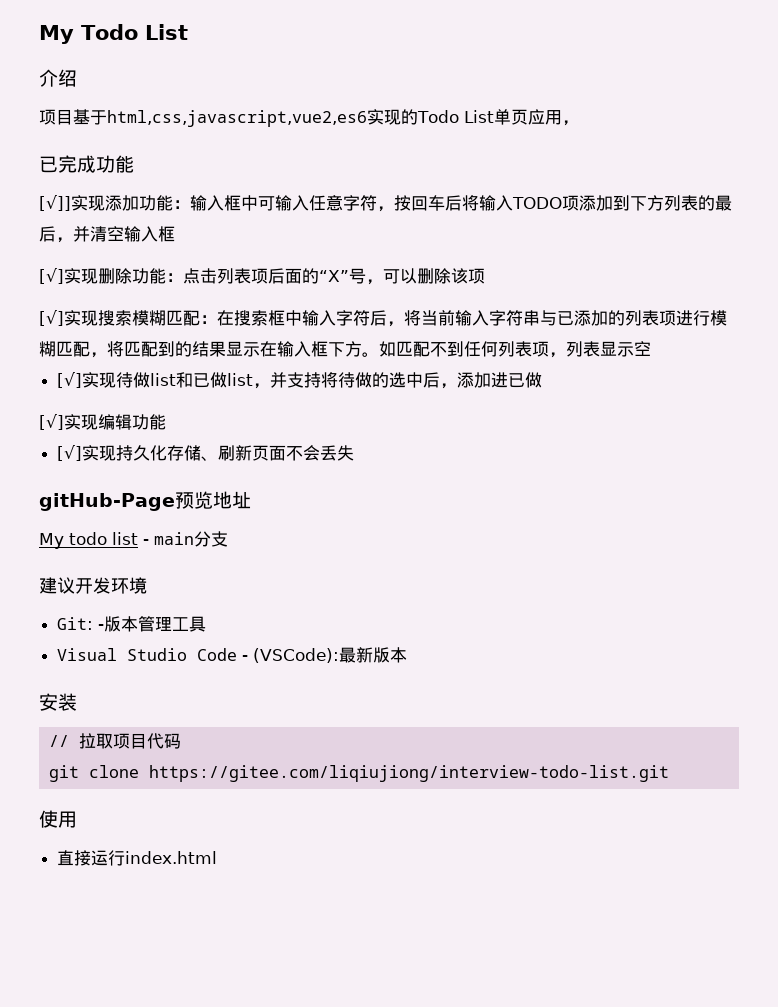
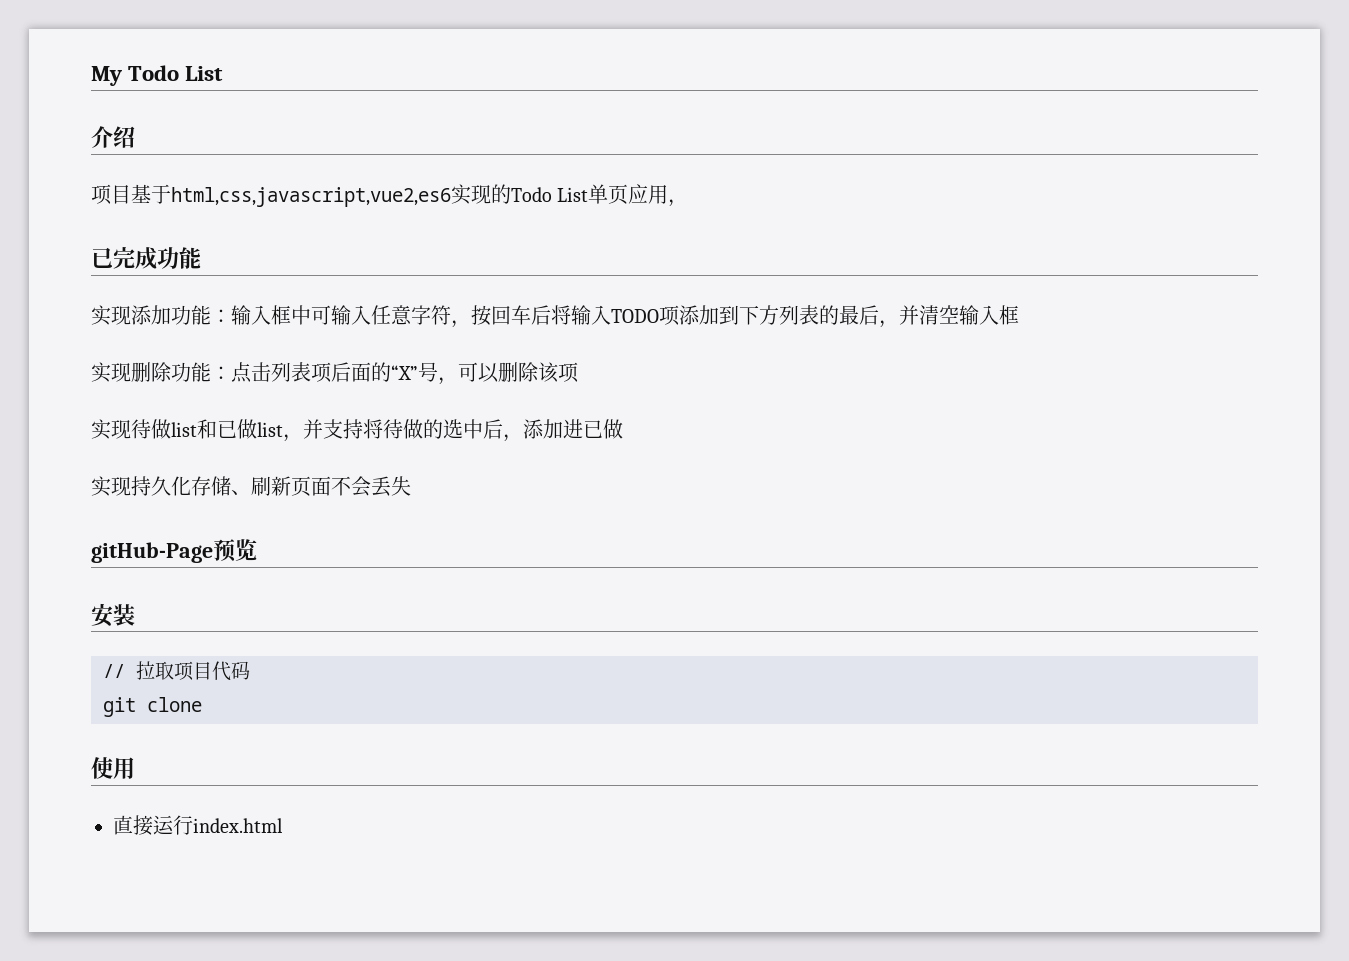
[39,195,71,211] [√]] -> (201, 258) none
[39,268,64,284] [√] -> (1019, 315) none
[39,310,727,327] [39,341,651,358] [57,372,83,388] [√]实现搜索模糊匹配：在搜索框中输入字符后，将当前输入字符串与已添加的列表项进行模糊匹配，将匹配到的结果显示在输入框下方。如匹配不到任何列表项，列表显示空 // [√] -> (579, 372) none
[39,414,166,430] [57,445,83,461] [√]实现编辑功能 // [√] -> (623, 429) none
[213,491,251,509] [39,531,228,549] [39,577,147,594] [57,616,207,632] [57,647,408,663] 地址 // My todo list - main分支 // 建议开发环境 // Git: -版本管理工具 // Visual Studio Code - (VSCode):最新版本 -> (257, 550) none
[148,765,669,782] https://gitee.com/liqiujiong/interview-todo-list.git -> (202, 704) none

